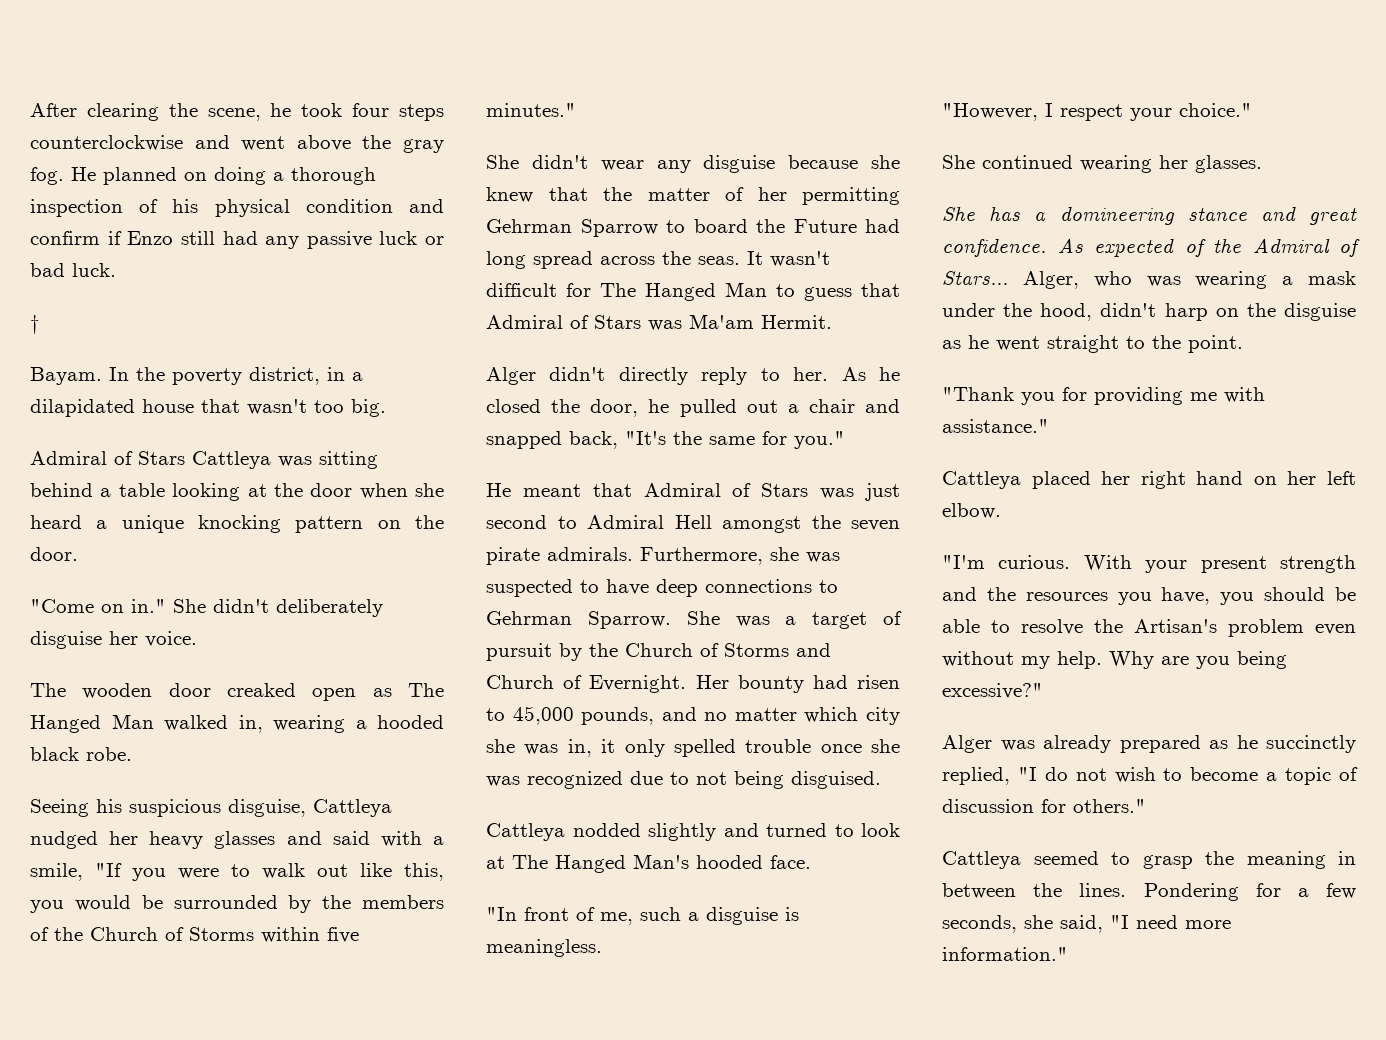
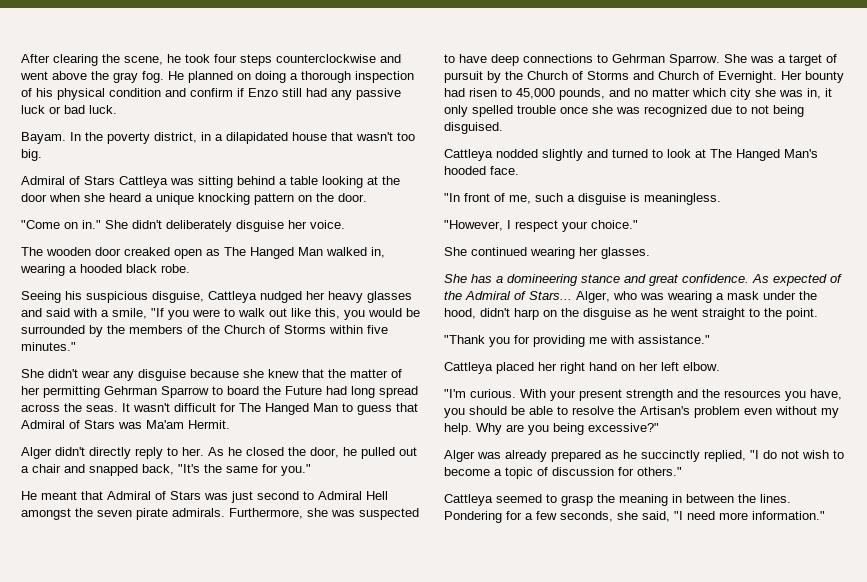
[30,315,39,334] // † -> (117, 109) none

